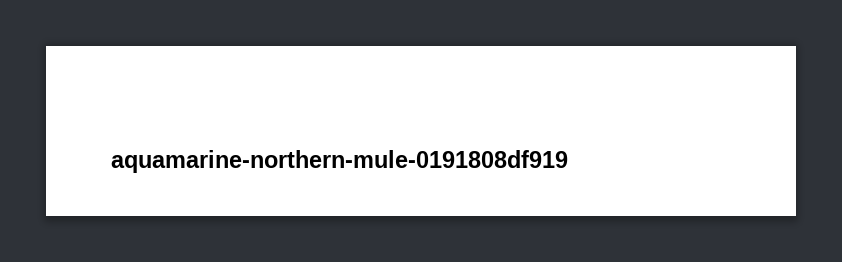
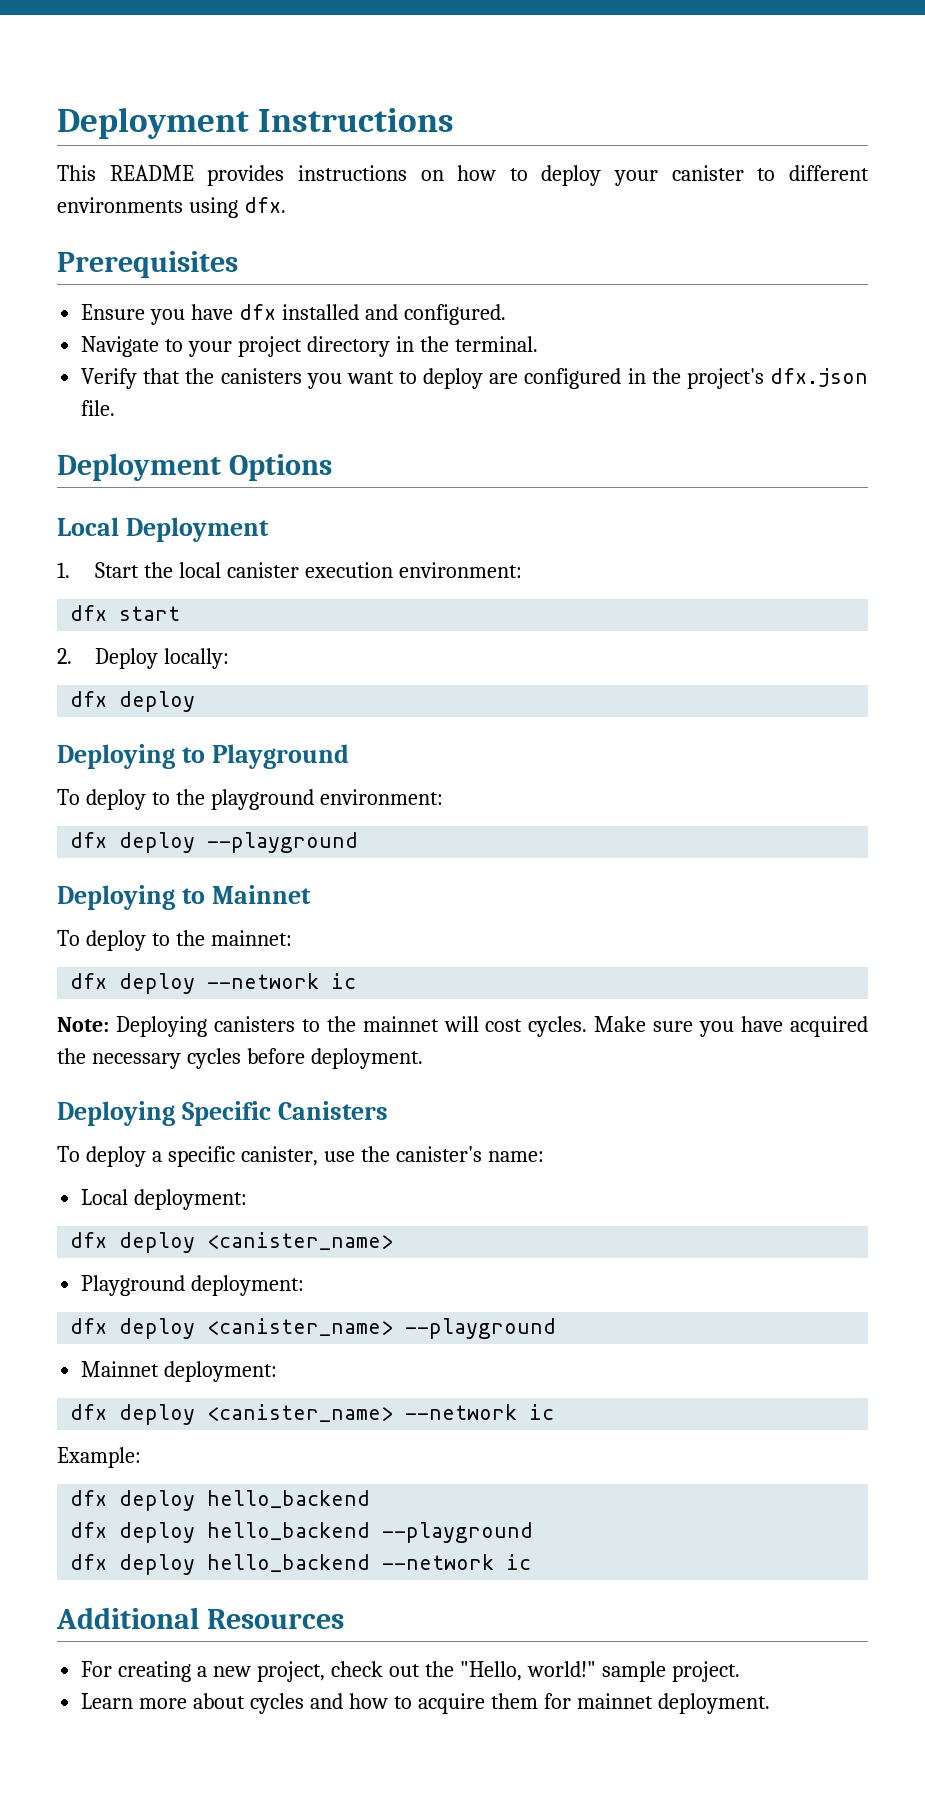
[111,150,568,173] aquamarine-northern-mule-0191808df919 -> [57,107,455,139] [57,165,869,186] [57,197,286,218] [57,251,238,278] [81,304,506,325] [81,336,538,357] [81,368,868,389] [81,400,116,416] [57,453,332,481] [57,517,269,542] [57,562,522,578] [70,605,181,621] [57,648,229,669] [70,691,196,712] [57,744,349,769] [57,789,443,810] [70,832,359,853] [57,885,311,910] [57,930,292,951] [70,973,357,994] [57,1016,868,1037] [57,1048,423,1069] [57,1101,388,1126] [57,1146,544,1167] [81,1189,248,1210] [70,1232,394,1253] [81,1275,305,1296] [70,1318,557,1339] [81,1361,278,1382] [70,1404,555,1425] [57,1447,141,1468] [70,1490,371,1511] [70,1522,534,1543] [70,1554,532,1575] [56,1607,344,1629] [81,1661,740,1682] [81,1693,770,1714] Deployment Instructions // This README provides instructions on how to deploy your canister to different environments using dfx. // Prerequisites // Ensure you have dfx installed and configured. // Navigate to your project directory in the terminal. // Verify that the canisters you want to deploy are configured in the project's dfx.json file. // Deployment Options // Local Deployment // 1. Start the local canister execution environment: // dfx start // 2. Deploy locally: // dfx deploy // Deploying to Playground // To deploy to the playground environment: // dfx deploy --playground // Deploying to Mainnet // To deploy to the mainnet: // dfx deploy --network ic // Note: Deploying canisters to the mainnet will cost cycles. Make sure you have acquired the necessary cycles before deployment. // Deploying Specific Canisters // To deploy a specific canister, use the canister's name: // Local deployment: // dfx deploy <canister_name> // Playground deployment: // dfx deploy <canister_name> --playground // Mainnet deployment: // dfx deploy <canister_name> --network ic // Example: // dfx deploy hello_backend // dfx deploy hello_backend --playground // dfx deploy hello_backend --network ic // Additional Resources // For creating a new project, check out the "Hello, world!" sample project. // Learn more about cycles and how to acquire them for mainnet deployment.

